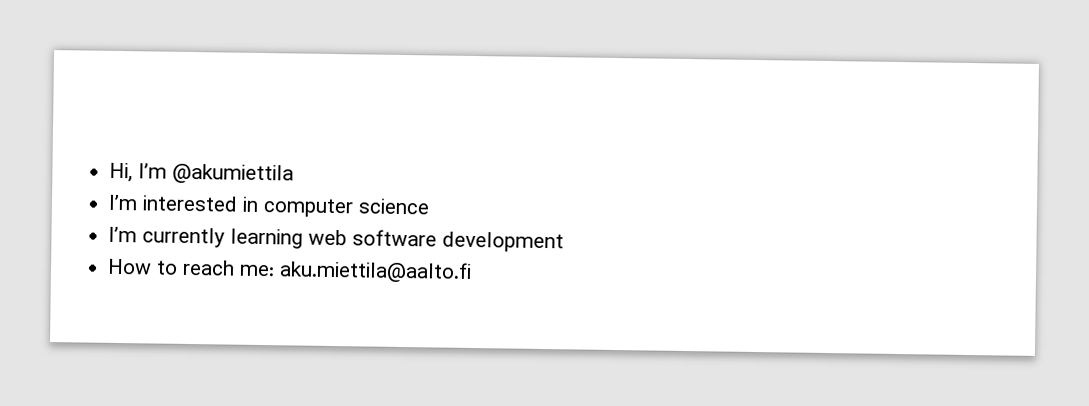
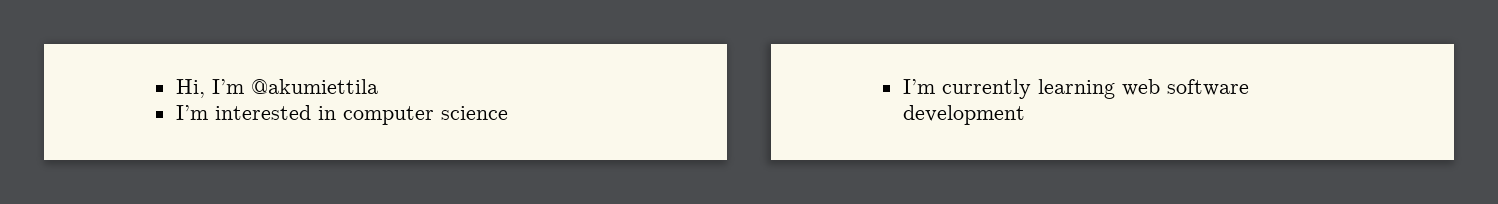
[107,258,473,283] // How to reach me: aku.miettila@aalto.fi -> (1025, 115) none

